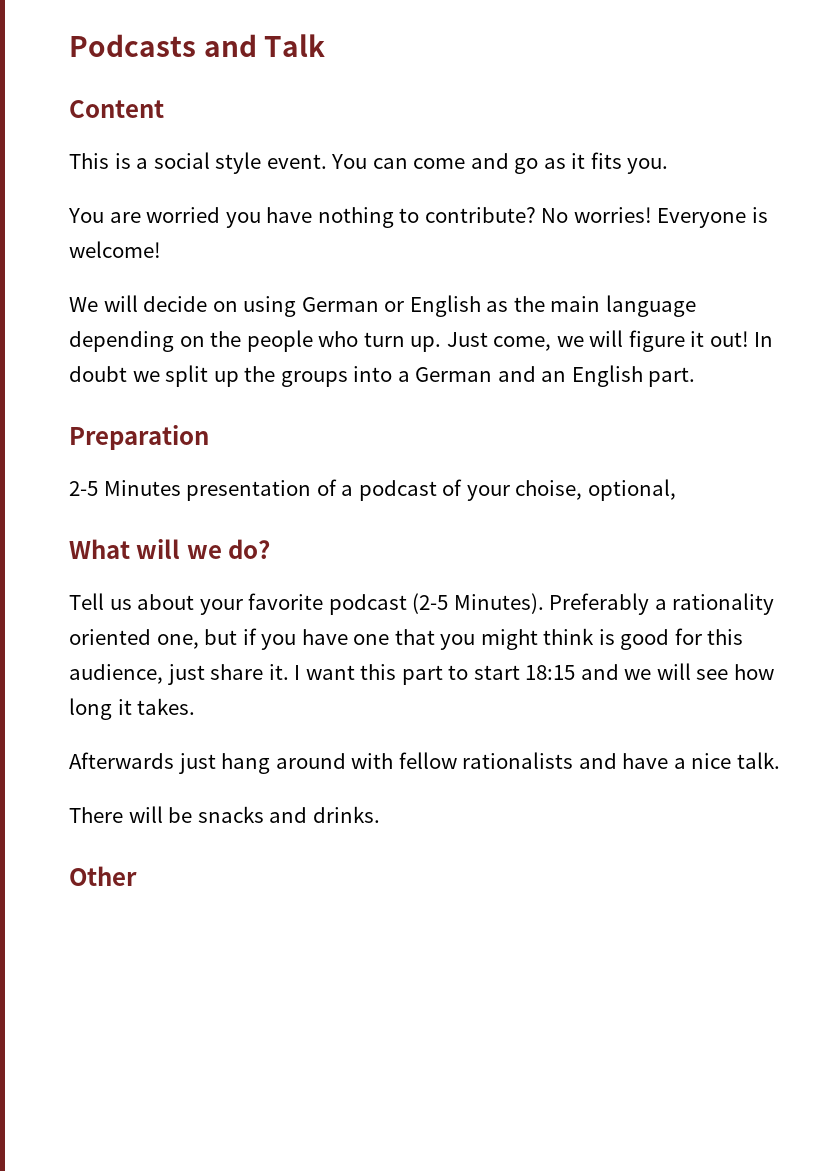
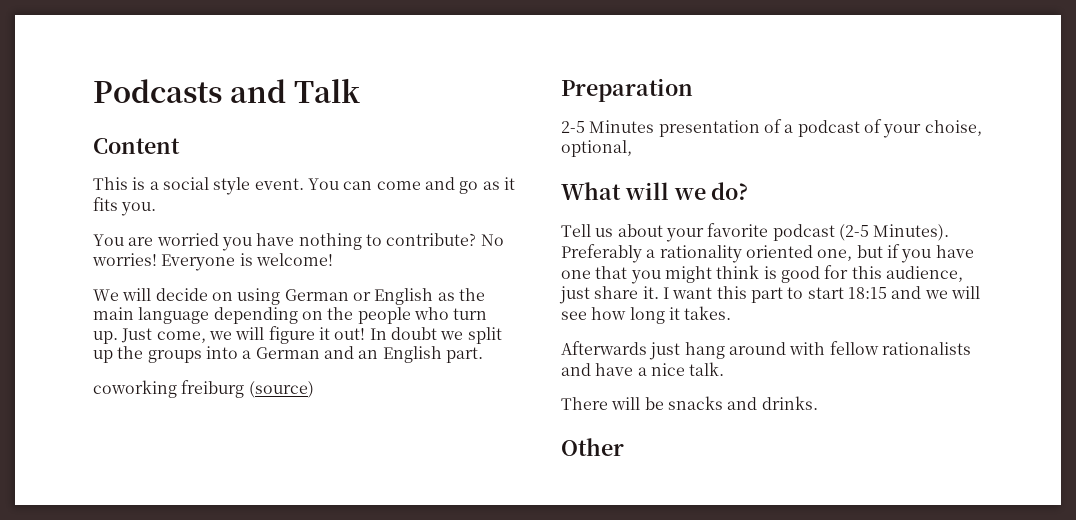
(696, 377) none -> [93,380,314,398] // coworking freiburg (source)

